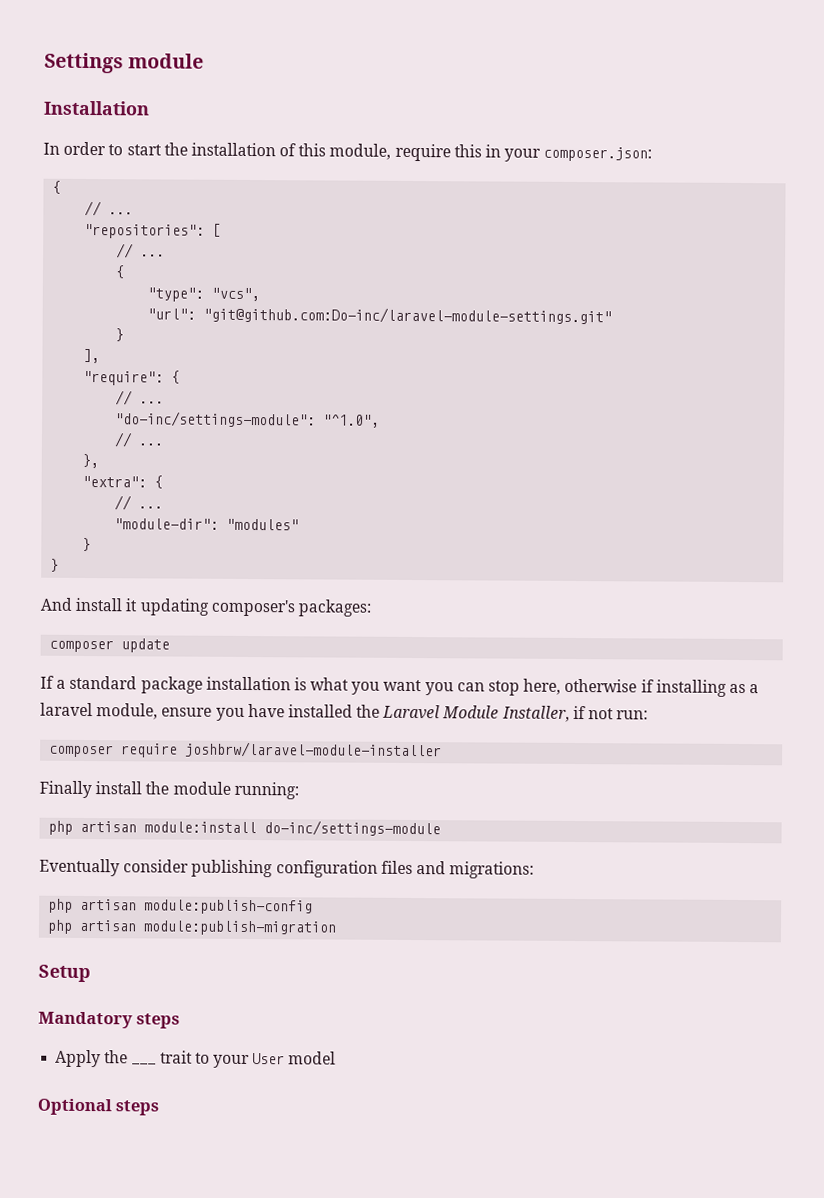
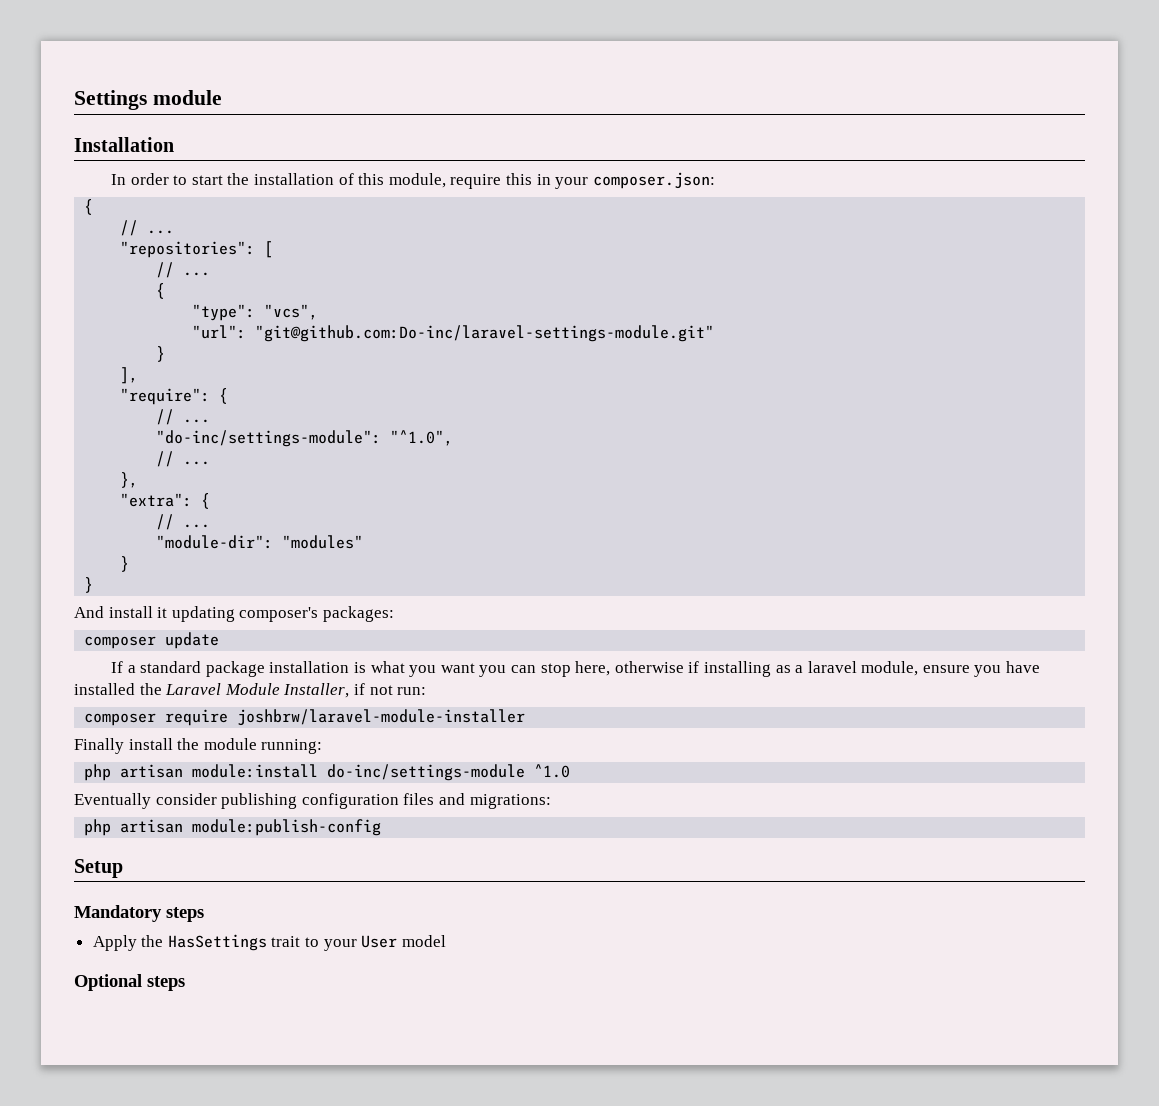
[203,306,613,325] "git@github.com:Do-inc/laravel-module-settings.git" -> [255,325,715,342] "git@github.com:Do-inc/laravel-settings-module.git"
(442, 828) none -> [534,764,571,778] ^1.0
[47,919,338,936] // php artisan module:publish-migration -> (382, 827) none
[131,1063,157,1065] ___ -> [167,934,267,951] HasSettings

